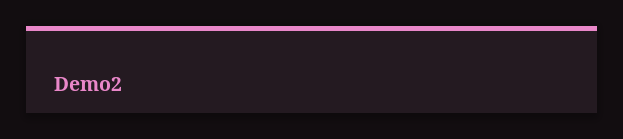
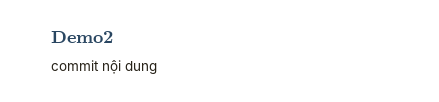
(122, 84) none -> [51,60,157,74] // commit nội dung

